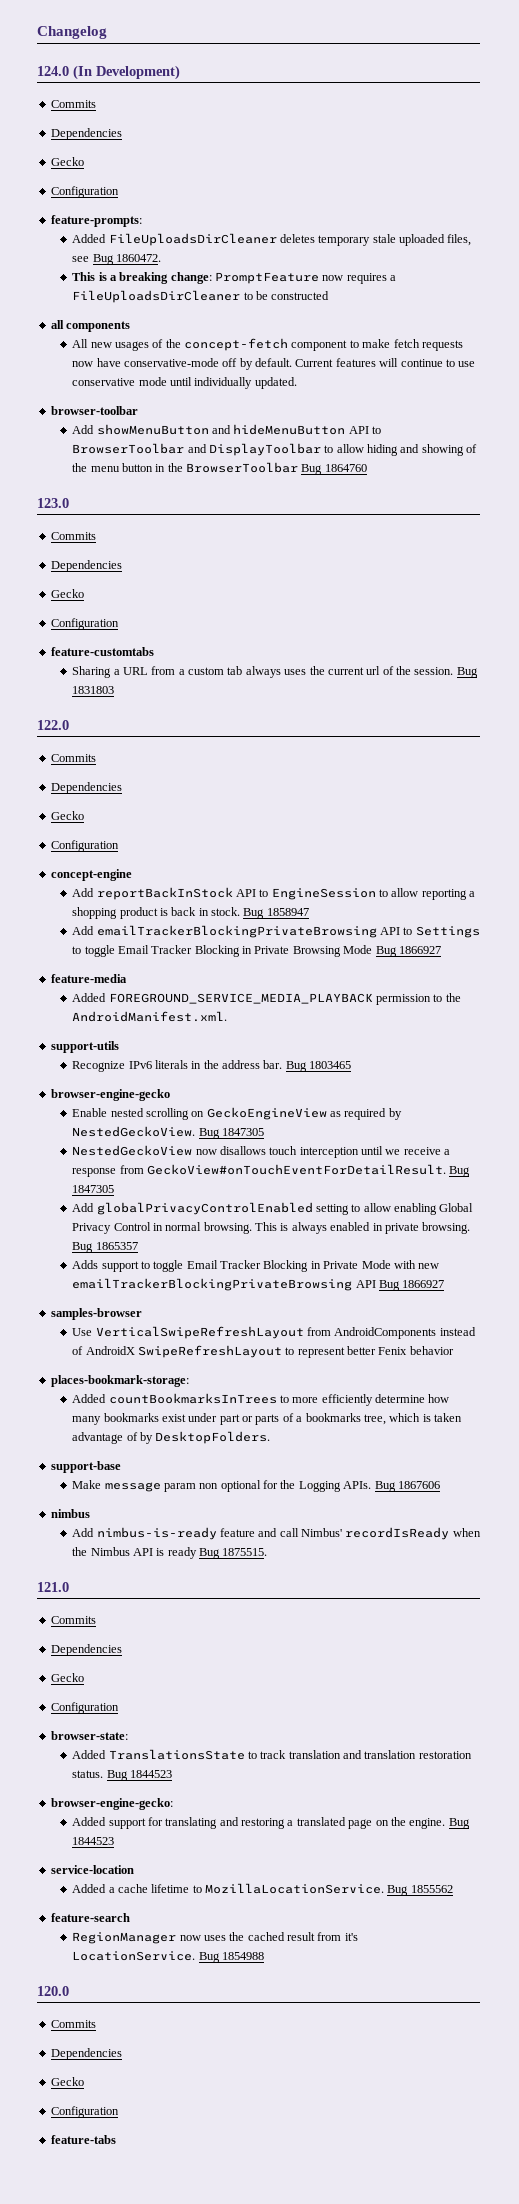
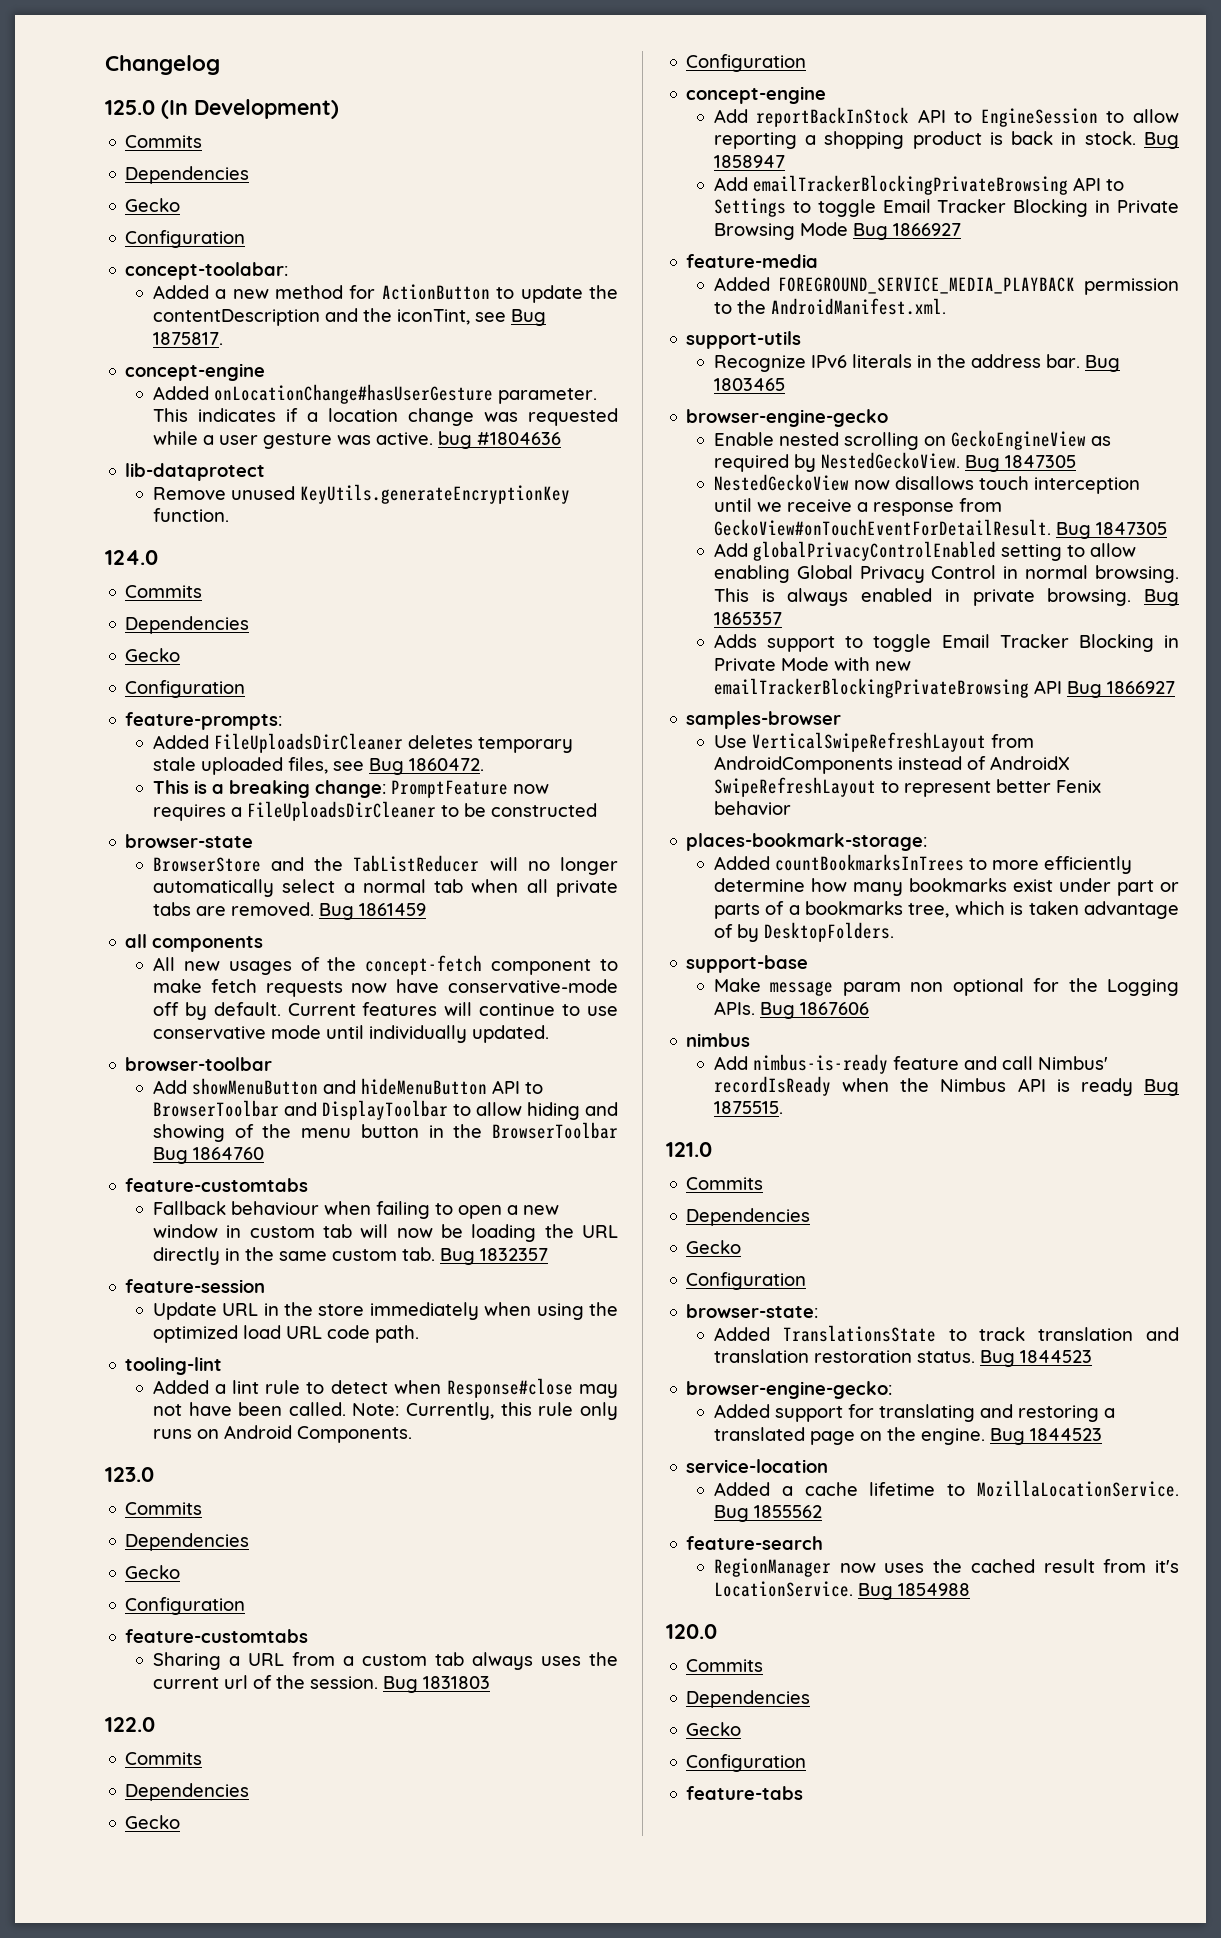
[37,66,69,76] 124.0 -> [105,100,155,115] 125.0
(119, 192) none -> [125,262,289,280] [152,284,618,303] [152,308,546,326] [152,332,223,345] [125,363,266,381] [152,384,597,404] [152,408,618,426] [152,431,561,449] [125,463,266,481] [152,484,570,504] [152,508,229,522] [105,550,158,565] [125,585,203,598] [125,616,250,634] [125,648,181,662] [125,680,246,698] // concept-toolabar: // Added a new method for ActionButton to update the contentDescription and the iconTint, see Bug 1875817. // concept-engine // Added onLocationChange#hasUserGesture parameter. This indicates if a location change was requested while a user gesture was active. bug #1804636 // lib-dataprotect // Remove unused KeyUtils.generateEncryptionKey function. // 124.0 // Commits // Dependencies // Gecko // Configuration
(330, 295) none -> [125,834,254,848] [152,855,618,875] [152,879,619,897] [152,902,426,920] // browser-state // BrowserStore and the TabListReducer will no longer automatically select a normal tab when all private tabs are removed. Bug 1861459
(367, 468) none -> [125,1178,309,1192] [152,1201,559,1219] [152,1224,618,1242] [152,1247,548,1265] [125,1279,266,1293] [152,1302,618,1320] [152,1325,419,1343] [125,1357,223,1375] [152,1378,618,1398] [152,1402,618,1420] [152,1425,412,1443] // feature-customtabs // Fallback behaviour when failing to open a new window in custom tab will now be loading the URL directly in the same custom tab. Bug 1832357 // feature-session // Update URL in the store immediately when using the optimized load URL code path. // tooling-lint // Added a lint rule to detect when Response#close may not have been called. Note: Currently, this rule only runs on Android Components.

